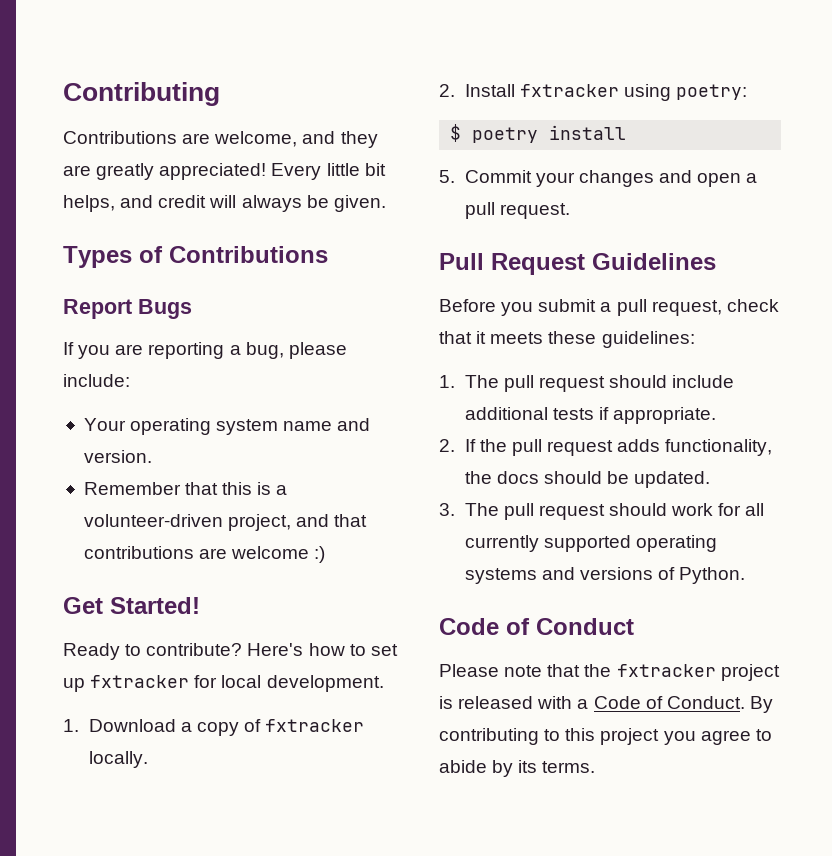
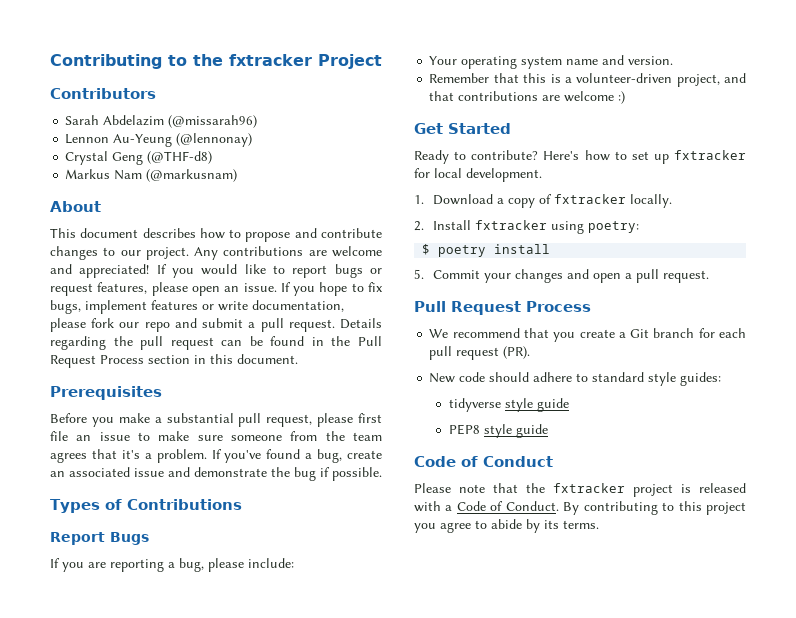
[63,131,378,148] [63,163,386,180] [63,195,386,212] // Contributions are welcome, and they are greatly appreciated! Every little bit helps, and credit will always be given. -> [168,54,382,69] [50,88,156,99] [65,115,258,128] [65,133,253,147] [65,151,213,165] [65,169,238,182] [50,201,101,212] [50,228,382,242] [50,246,382,260] [50,264,382,278] [50,282,384,296] [50,300,344,314] [50,318,383,332] [50,336,382,350] [50,354,298,368] [50,386,162,400] [50,413,382,427] [50,431,382,441] [50,449,382,463] [50,467,382,481] to the fxtracker Project // Contributors // Sarah Abdelazim (@missarah96) // Lennon Au-Yeung (@lennonay) // Crystal Geng (@THF-d8) // Markus Nam (@markusnam) // About // This document describes how to propose and contribute changes to our project. Any contributions are welcome and appreciated! If you would like to report bugs or request features, please open an issue. If you hope to fix bugs, implement features or write documentation, please fork our repo and submit a pull request. Details regarding the pull request can be found in the Pull Request Process section in this document. // Prerequisites // Before you make a substantial pull request, please first file an issue to make sure someone from the team agrees that it's a problem. If you've found a bug, create an associated issue and demonstrate the bug if possible.
[110,597,200,614] Started! -> [448,123,511,134] Started
[592,253,716,270] [439,299,779,316] [439,331,695,348] [439,375,735,392] [464,407,716,424] [439,439,773,456] [464,471,711,488] [439,503,765,520] [464,535,717,552] [464,567,746,584] Guidelines // Before you submit a pull request, check that it meets these guidelines: // 1. The pull request should include additional tests if appropriate. // 2. If the pull request adds functionality, the docs should be updated. // 3. The pull request should work for all currently supported operating systems and versions of Python. -> [526,301,591,312] [429,328,746,342] [429,346,531,360] [429,372,722,386] [448,398,569,412] [448,424,548,438] Process // We recommend that you create a Git branch for each pull request (PR). // New code should adhere to standard style guides: // tidyverse style guide // PEP8 style guide

